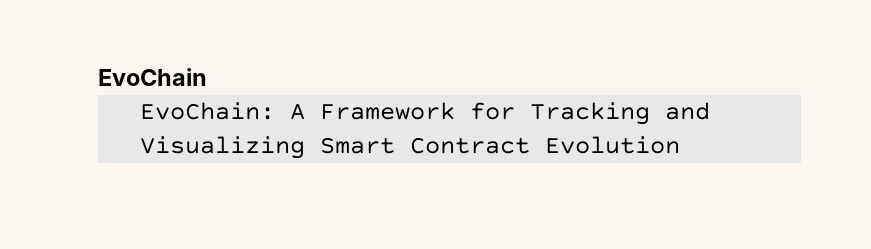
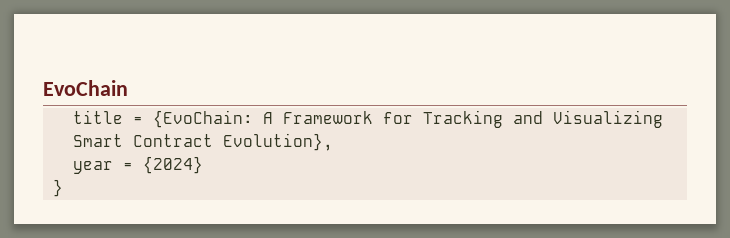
[140,102,276,120] EvoChain: -> [73,110,254,128] title = {EvoChain:
[545,136,681,154] Evolution -> [223,133,334,151] [73,156,204,174] [53,179,64,197] Evolution}, // year = {2024} // }

